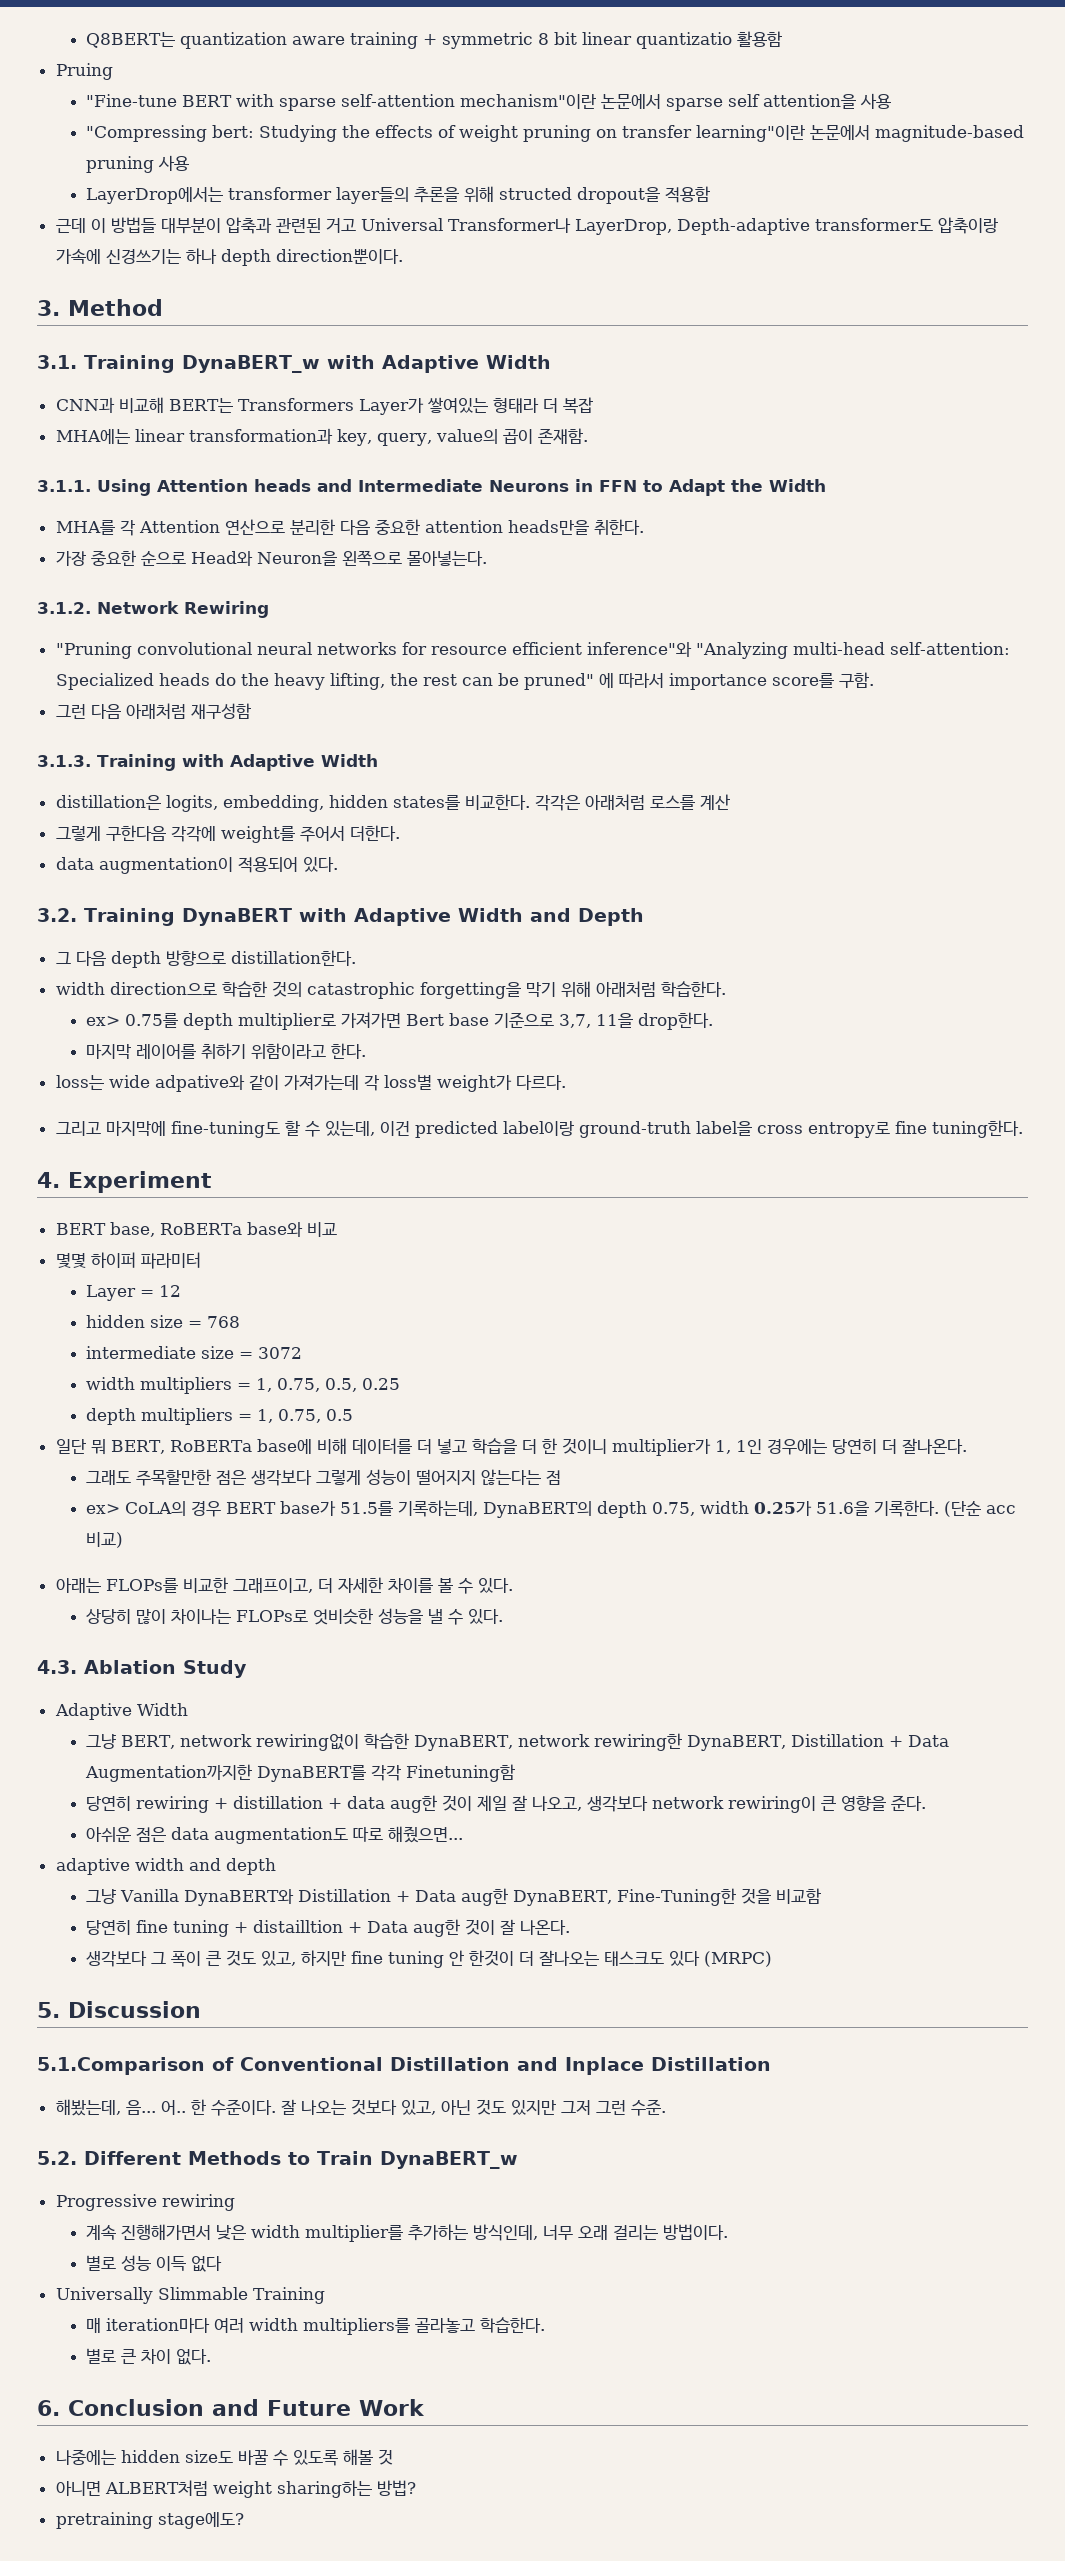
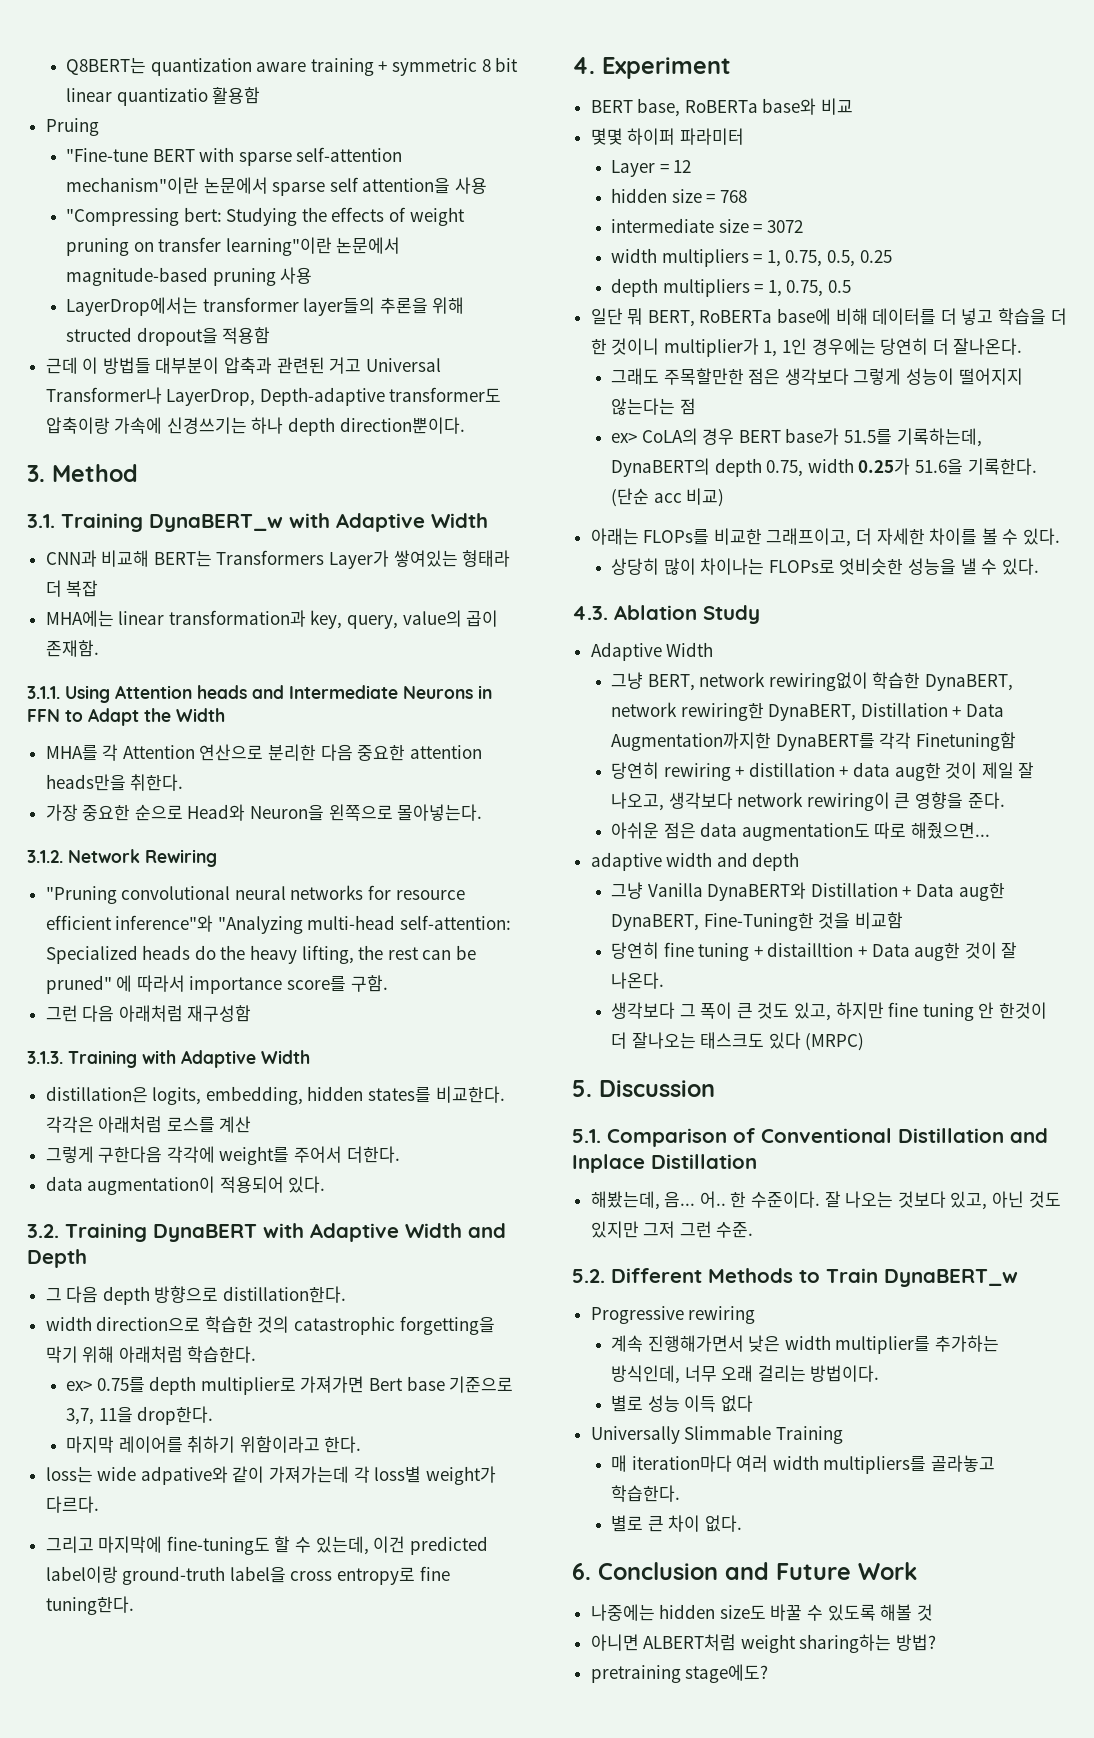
[37,2057,205,2075] 5.1.Comparison -> [572,1128,727,1147] 5.1. Comparison

